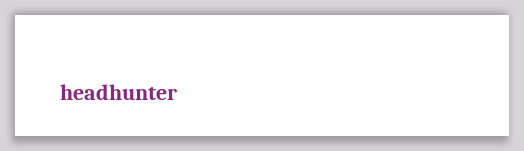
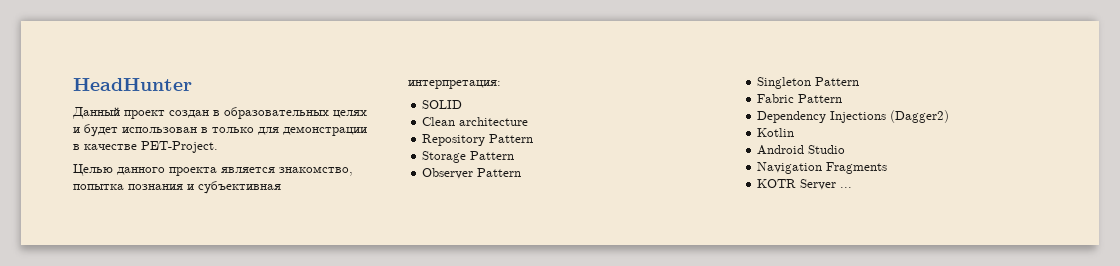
[60,84,177,100] headhunter -> [73,78,192,91] [72,107,367,119] [73,124,367,137] [73,141,218,153] [73,164,353,176] [73,181,281,194] [408,80,501,89] [422,100,463,109] [422,117,529,126] [422,134,534,146] [422,151,515,163] [422,168,522,179] [757,77,860,89] [757,94,843,103] [757,110,950,123] [757,128,795,137] [757,145,846,155] [757,162,888,174] [757,179,853,190] HeadHunter // Данный проект создан в образовательных целях и будет использован в только для демонстрации в качестве PET-Project. // Целью данного проекта является знакомство, попытка познания и субъективная интерпретация: // SOLID // Clean architecture // Repository Pattern // Storage Pattern // Observer Pattern // Singleton Pattern // Fabric Pattern // Dependency Injections (Dagger2) // Kotlin // Android Studio // Navigation Fragments // KOTR Server ...

